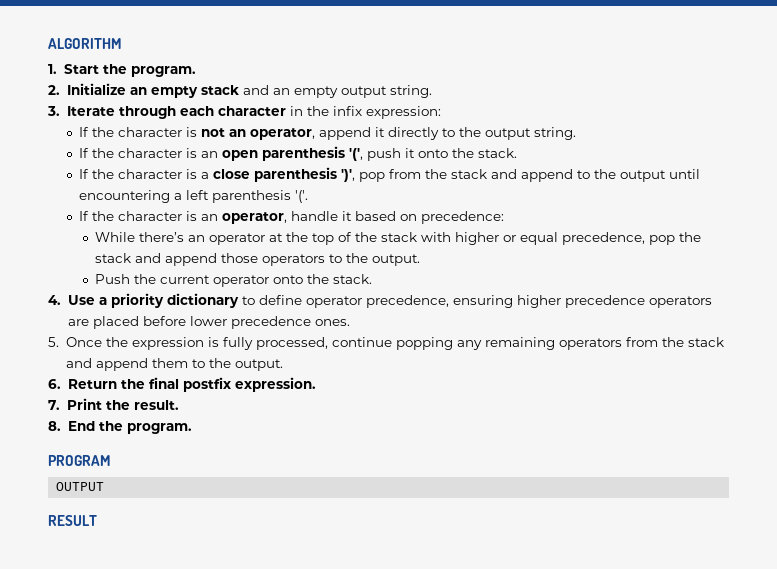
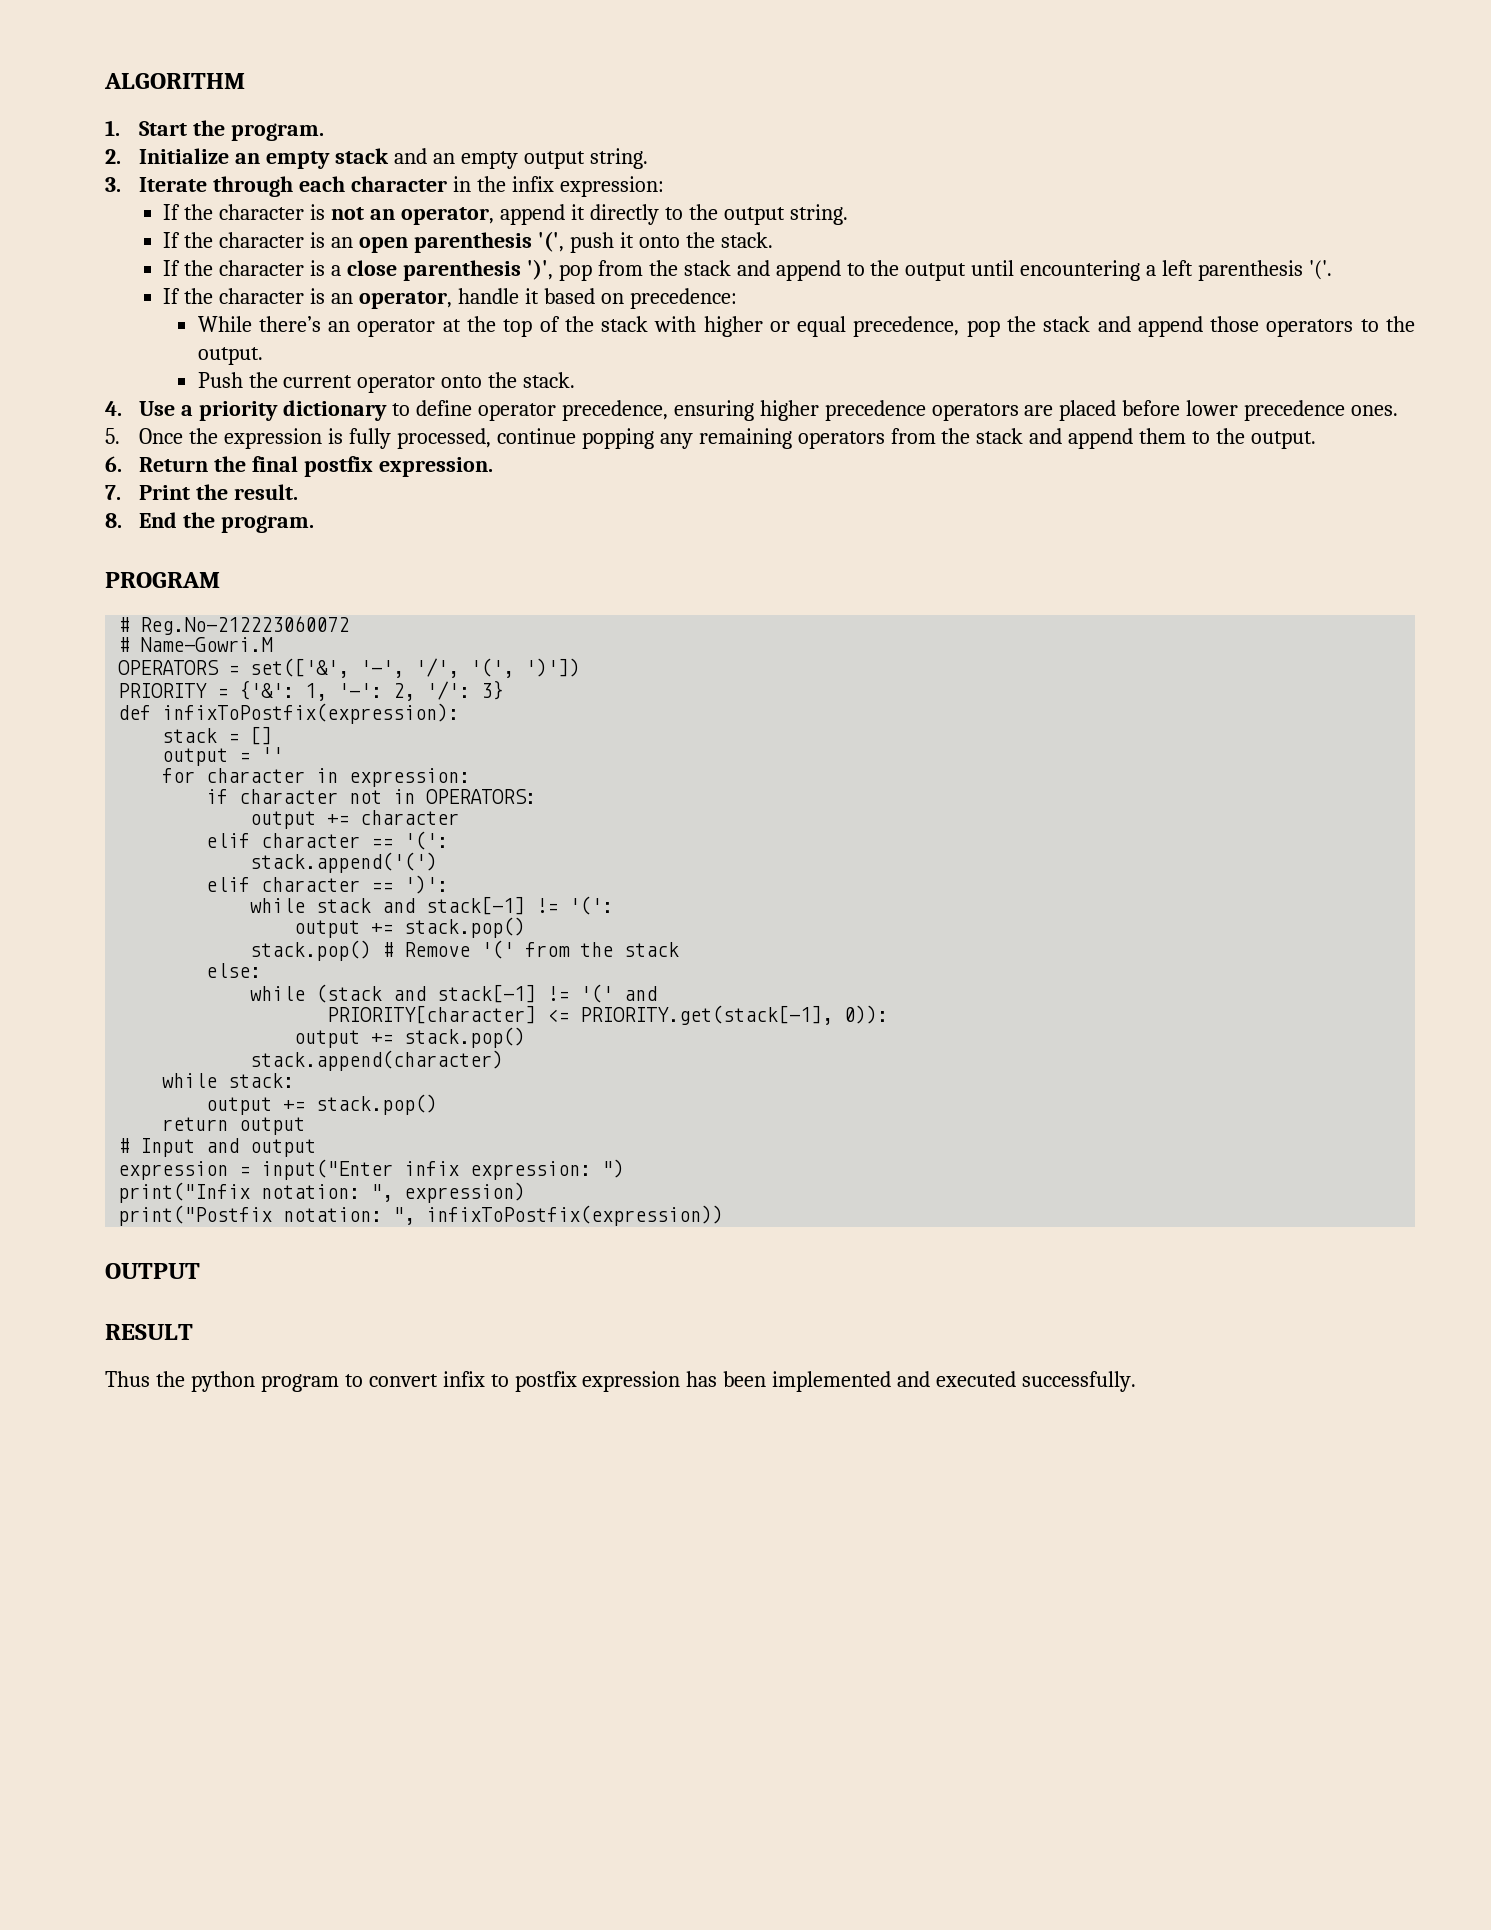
[56,482,105,491] [48,515,97,526] OUTPUT // RESULT -> [118,616,350,635] [118,637,274,652] [118,658,581,678] [118,680,504,701] [118,703,460,724] [162,726,273,745] [162,747,284,766] [162,768,471,787] [206,789,537,804] [250,810,460,829] [206,831,449,850] [250,852,438,873] [206,875,449,894] [250,896,614,915] [294,917,526,938] [250,940,680,961] [206,963,262,978] [250,984,658,1003] [327,1005,889,1025] [294,1027,526,1048] [250,1050,504,1071] [162,1073,295,1088] [206,1094,438,1115] [162,1117,306,1135] [118,1138,317,1157] [118,1159,625,1180] [118,1182,526,1203] [118,1205,724,1226] [105,1263,200,1279] [105,1324,193,1340] [105,1371,1137,1392] # Reg.No-212223060072 // # Name-Gowri.M // OPERATORS = set(['&', '-', '/', '(', ')']) // PRIORITY = {'&': 1, '-': 2, '/': 3} // def infixToPostfix(expression): // stack = [] // output = '' // for character in expression: // if character not in OPERATORS: // output += character // elif character == '(': // stack.append('(') // elif character == ')': // while stack and stack[-1] != '(': // output += stack.pop() // stack.pop() # Remove '(' from the stack // else: // while (stack and stack[-1] != '(' and // PRIORITY[character] <= PRIORITY.get(stack[-1], 0)): // output += stack.pop() // stack.append(character) // while stack: // output += stack.pop() // return output // # Input and output // expression = input("Enter infix expression: ") // print("Infix notation: ", expression) // print("Postfix notation: ", infixToPostfix(expression)) // OUTPUT // RESULT // Thus the python program to convert infix to postfix expression has been implemented and executed successfully.

